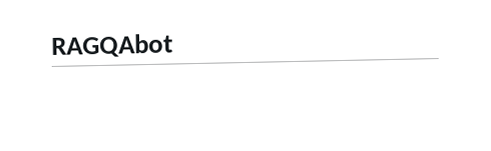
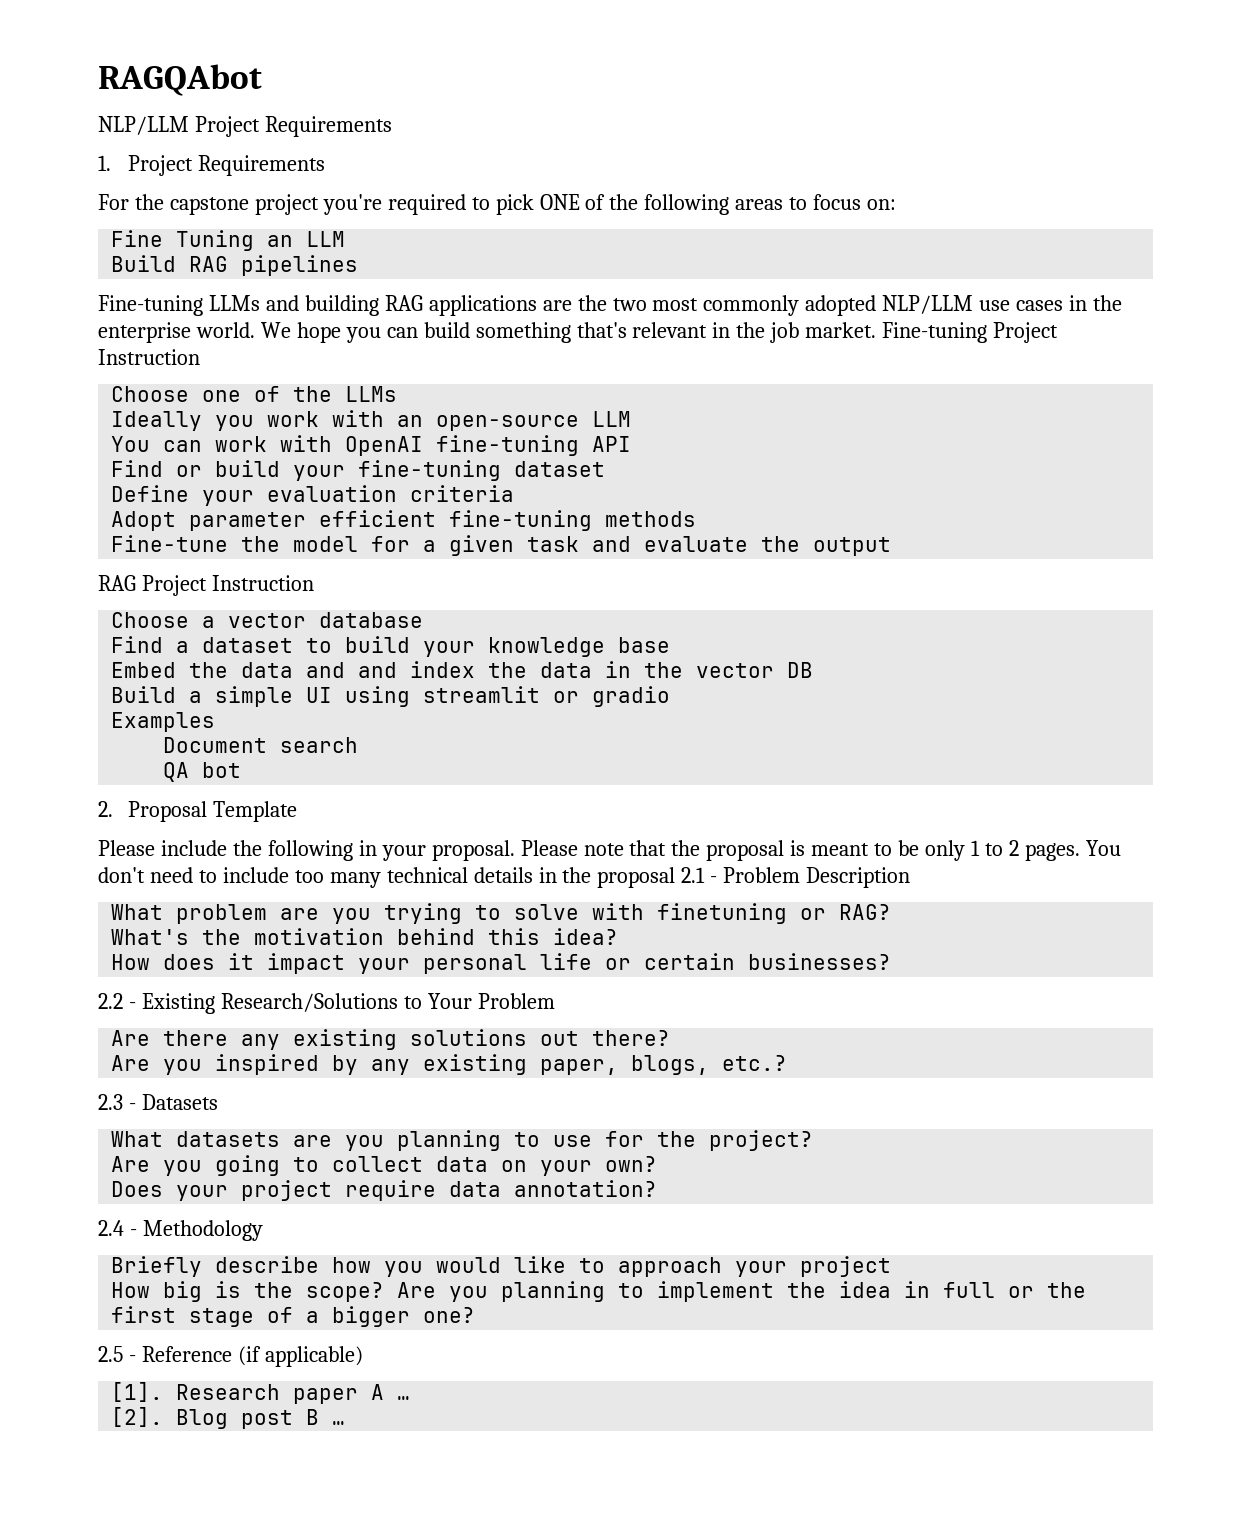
(173, 45) none -> [98,116,392,137] [98,155,325,176] [98,194,897,215] [111,230,346,251] [111,255,359,276] [98,295,1123,316] [98,322,1059,343] [98,349,200,365] [111,386,398,402] [111,410,632,431] [111,435,632,456] [111,460,606,481] [111,485,515,506] [111,510,697,531] [111,535,892,556] [98,575,314,596] [111,612,424,628] [111,636,671,657] [111,661,814,678] [111,686,671,707] [111,712,216,732] [163,737,359,753] [163,762,242,782] [98,801,297,822] [98,840,1121,861] [98,867,911,888] [111,903,892,924] [111,928,619,945] [111,953,892,974] [98,993,555,1014] [111,1029,671,1050] [111,1054,788,1075] [98,1094,218,1110] [111,1130,814,1151] [111,1155,658,1176] [111,1180,658,1201] [98,1220,263,1241] [111,1256,892,1277] [111,1281,1087,1302] [111,1306,476,1327] [98,1346,363,1367] [111,1382,411,1404] [111,1407,346,1429] // NLP/LLM Project Requirements // 1. Project Requirements // For the capstone project you're required to pick ONE of the following areas to focus on: // Fine Tuning an LLM // Build RAG pipelines // Fine-tuning LLMs and building RAG applications are the two most commonly adopted NLP/LLM use cases in the enterprise world. We hope you can build something that's relevant in the job market. Fine-tuning Project Instruction // Choose one of the LLMs // Ideally you work with an open-source LLM // You can work with OpenAI fine-tuning API // Find or build your fine-tuning dataset // Define your evaluation criteria // Adopt parameter efficient fine-tuning methods // Fine-tune the model for a given task and evaluate the output // RAG Project Instruction // Choose a vector database // Find a dataset to build your knowledge base // Embed the data and and index the data in the vector DB // Build a simple UI using streamlit or gradio // Examples // Document search // QA bot // 2. Proposal Template // Please include the following in your proposal. Please note that the proposal is meant to be only 1 to 2 pages. You don't need to include too many technical details in the proposal 2.1 - Problem Description // What problem are you trying to solve with finetuning or RAG? // What's the motivation behind this idea? // How does it impact your personal life or certain businesses? // 2.2 - Existing Research/Solutions to Your Problem // Are there any existing solutions out there? // Are you inspired by any existing paper, blogs, etc.? // 2.3 - Datasets // What datasets are you planning to use for the project? // Are you going to collect data on your own? // Does your project require data annotation? // 2.4 - Methodology // Briefly describe how you would like to approach your project // How big is the scope? Are you planning to implement the idea in full or the first stage of a bigger one? // 2.5 - Reference (if applicable) // [1]. Research paper A … // [2]. Blog post B …

